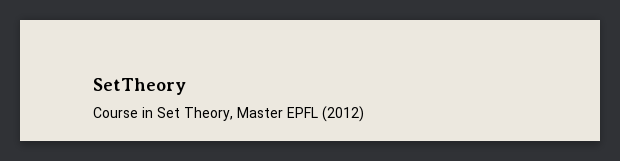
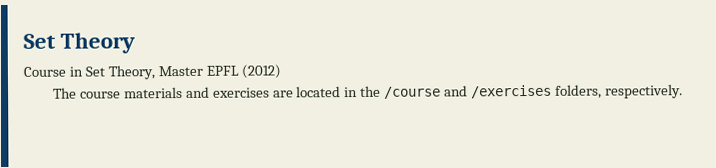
[93,78,186,95] SetTheory -> [23,32,136,54] Set Theory
(364, 114) none -> [52,84,683,99] // The course materials and exercises are located in the /course and /exercises folders, respectively.

